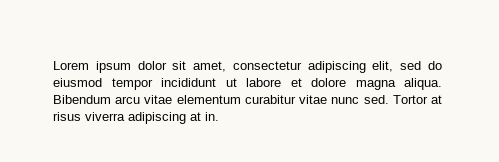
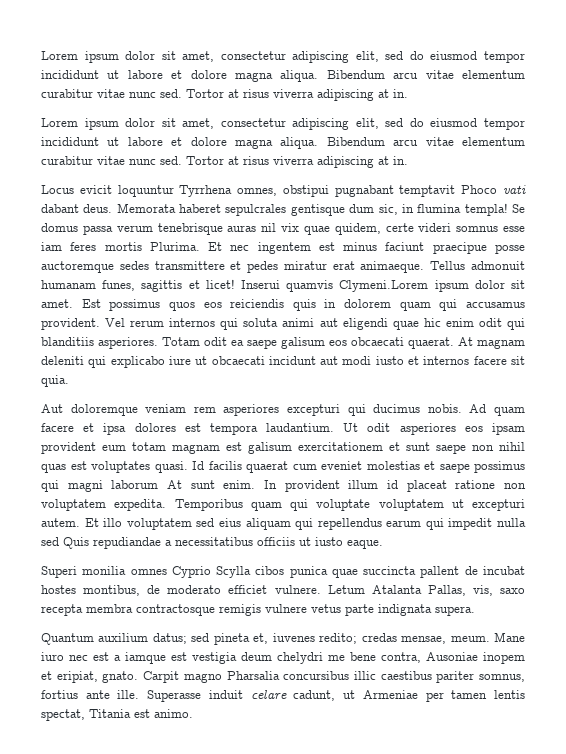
(219, 116) none -> [41,118,525,130] [41,137,525,149] [41,156,408,168] [41,185,526,197] [41,203,526,216] [41,223,525,235] [41,242,525,254] [41,261,525,273] [41,279,525,292] [41,299,525,311] [41,318,526,330] [41,337,525,349] [41,356,526,368] [41,375,69,387] [41,404,526,416] [41,423,525,435] [41,442,525,454] [41,461,525,473] [41,480,526,492] [41,499,525,511] [41,518,526,530] [41,537,383,549] [41,566,525,578] [41,585,526,596] [41,604,475,616] [41,632,525,645] [41,652,525,664] [41,671,525,683] [41,690,525,702] [41,709,193,721] // Lorem ipsum dolor sit amet, consectetur adipiscing elit, sed do eiusmod tempor incididunt ut labore et dolore magna aliqua. Bibendum arcu vitae elementum curabitur vitae nunc sed. Tortor at risus viverra adipiscing at in. // Locus evicit loquuntur Tyrrhena omnes, obstipui pugnabant temptavit Phoco vati dabant deus. Memorata haberet sepulcrales gentisque dum sic, in flumina templa! Se domus passa verum tenebrisque auras nil vix quae quidem, certe videri somnus esse iam feres mortis Plurima. Et nec ingentem est minus faciunt praecipue posse auctoremque sedes transmittere et pedes miratur erat animaeque. Tellus admonuit humanam funes, sagittis et licet! Inserui quamvis Clymeni.Lorem ipsum dolor sit amet. Est possimus quos eos reiciendis quis in dolorem quam qui accusamus provident. Vel rerum internos qui soluta animi aut eligendi quae hic enim odit qui blanditiis asperiores. Totam odit ea saepe galisum eos obcaecati quaerat. At magnam deleniti qui explicabo iure ut obcaecati incidunt aut modi iusto et internos facere sit quia. // Aut doloremque veniam rem asperiores excepturi qui ducimus nobis. Ad quam facere et ipsa dolores est tempora laudantium. Ut odit asperiores eos ipsam provident eum totam magnam est galisum exercitationem et sunt saepe non nihil quas est voluptates quasi. Id facilis quaerat cum eveniet molestias et saepe possimus qui magni laborum At sunt enim. In provident illum id placeat ratione non voluptatem expedita. Temporibus quam qui voluptate voluptatem ut excepturi autem. Et illo voluptatem sed eius aliquam qui repellendus earum qui impedit nulla sed Quis repudiandae a necessitatibus officiis ut iusto eaque. // Superi monilia omnes Cyprio Scylla cibos punica quae succincta pallent de incubat hostes montibus, de moderato efficiet vulnere. Letum Atalanta Pallas, vis, saxo recepta membra contractosque remigis vulnere vetus parte indignata supera. // Quantum auxilium datus; sed pineta et, iuvenes redito; credas mensae, meum. Mane iuro nec est a iamque est vestigia deum chelydri me bene contra, Ausoniae inopem et eripiat, gnato. Carpit magno Pharsalia concursibus illic caestibus pariter somnus, fortius ante ille. Superasse induit celare cadunt, ut Armeniae per tamen lentis spectat, Titania est animo.

